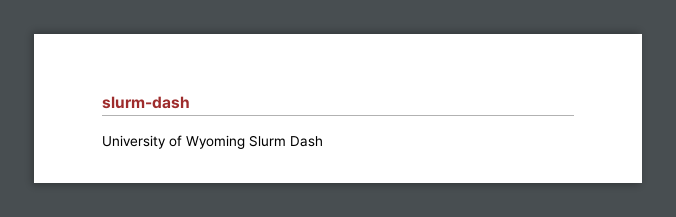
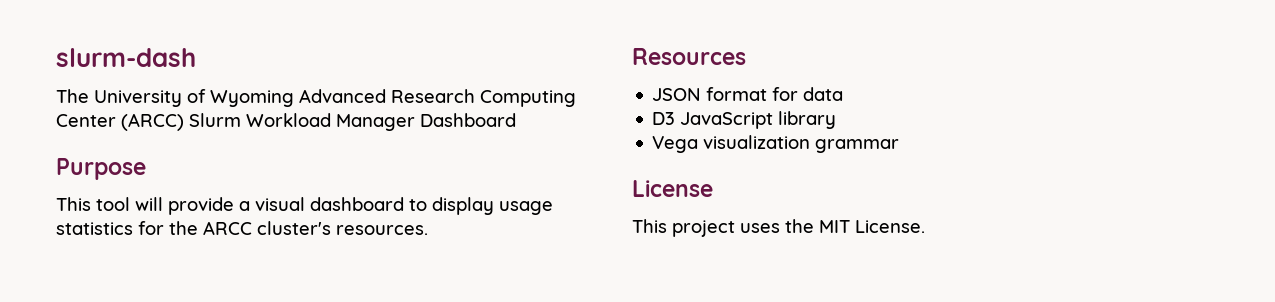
(190, 102) none -> [56,89,89,103] The
[249,135,323,147] Slurm Dash -> [299,89,576,107] [56,113,516,131] [56,158,146,180] [56,197,553,215] [56,221,428,235] [632,48,746,65] [652,87,844,101] [652,111,837,129] [652,135,900,153] [632,180,713,197] [632,219,925,237] Advanced Research Computing Center (ARCC) Slurm Workload Manager Dashboard // Purpose // This tool will provide a visual dashboard to display usage statistics for the ARCC cluster's resources. // Resources // JSON format for data // D3 JavaScript library // Vega visualization grammar // License // This project uses the MIT License.

